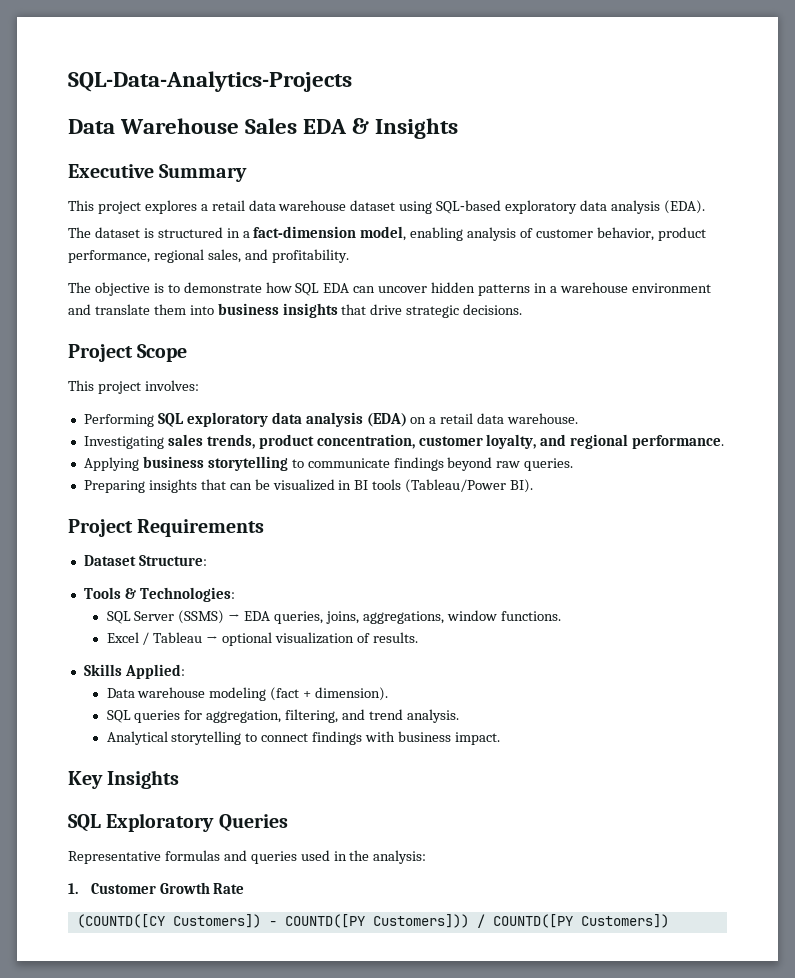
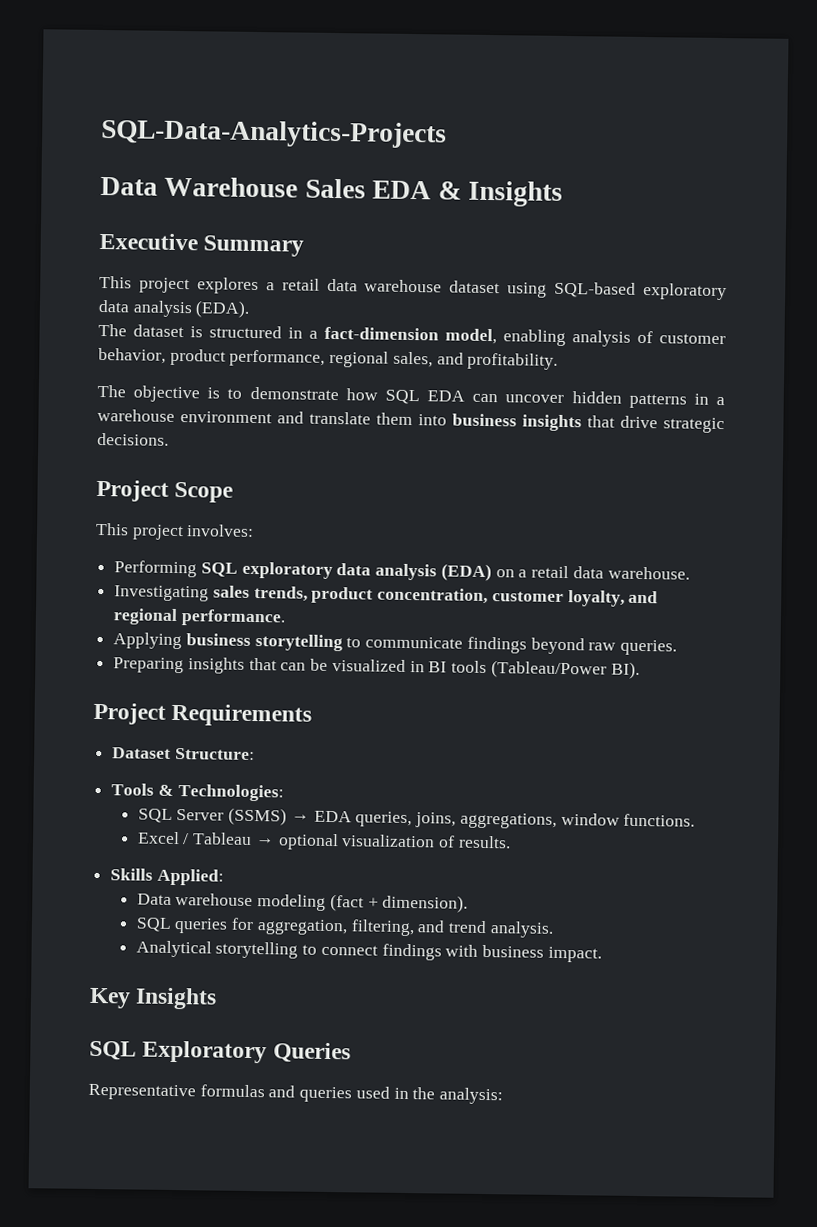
[68,882,245,894] [76,914,669,928] // 1. Customer Growth Rate // (COUNTD([CY Customers]) - COUNTD([PY Customers])) / COUNTD([PY Customers]) -> (504, 1096) none

